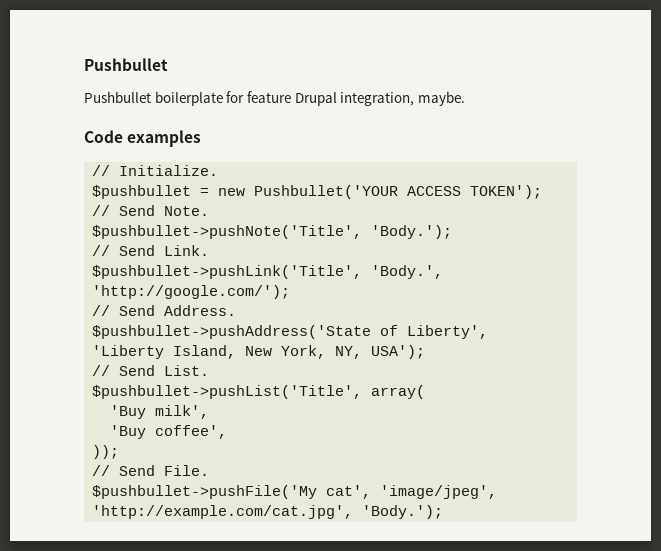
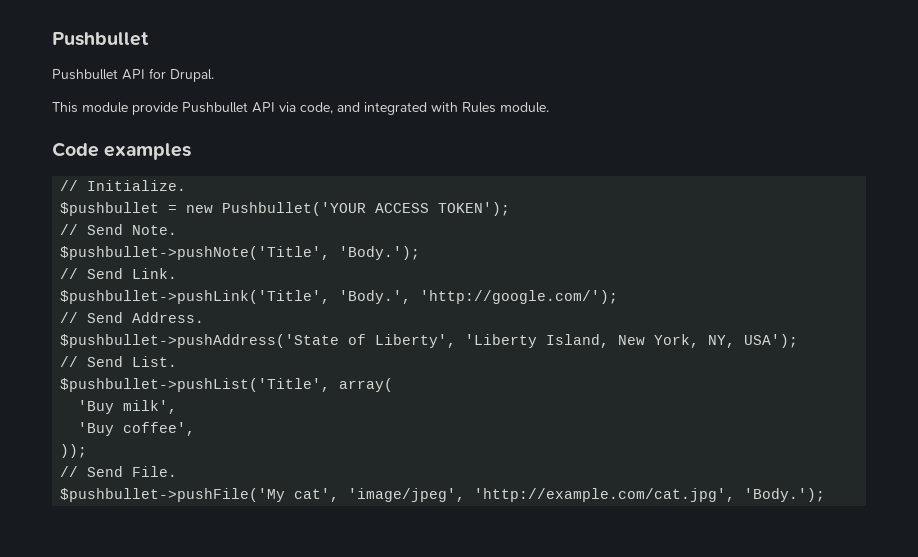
[154,91,465,106] boilerplate for feature Drupal integration, maybe. -> [122,68,214,82] [52,102,549,115] API for Drupal. // This module provide Pushbullet API via code, and integrated with Rules module.

